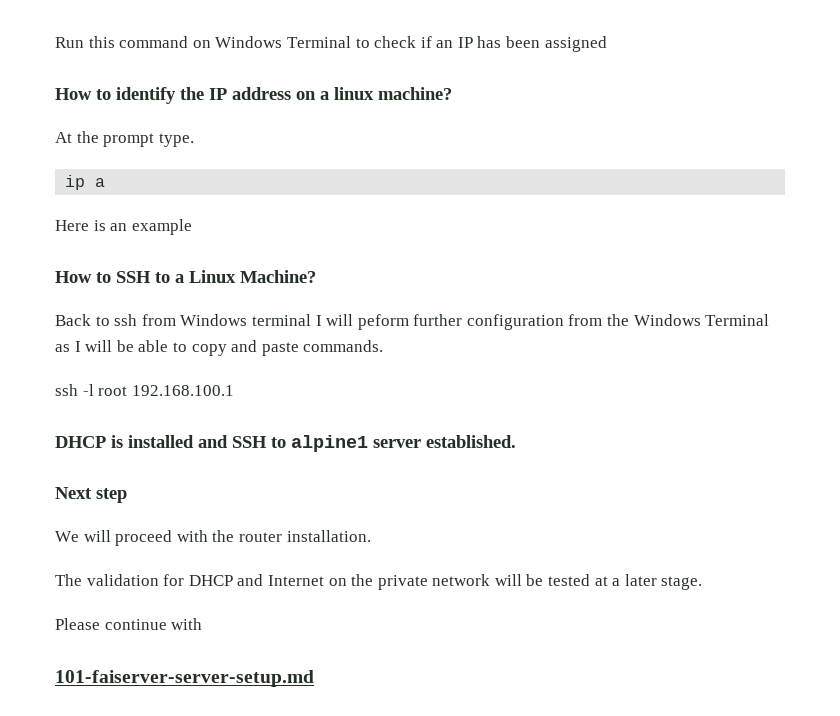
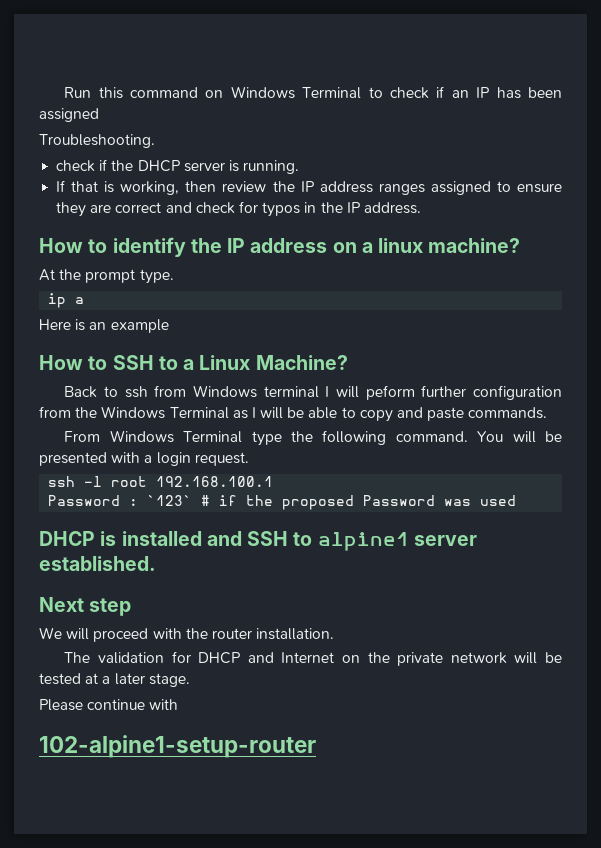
(607, 44) none -> [39,134,155,148] [56,159,300,174] [56,180,562,195] [56,201,421,217] // Troubleshooting. // check if the DHCP server is running. // If that is working, then review the IP address ranges assigned to ensure they are correct and check for typos in the IP address.
[55,384,234,396] ssh -l root 192.168.100.1 -> [64,430,563,446] [39,452,249,466] [48,476,274,487] [48,495,517,510] From Windows Terminal type the following command. You will be presented with a login request. // ssh -l root 192.168.100.1 // Password : `123` # if the proposed Password was used
[55,670,314,687] 101-faiserver-server-setup.md -> [39,735,316,758] 102-alpine1-setup-router

